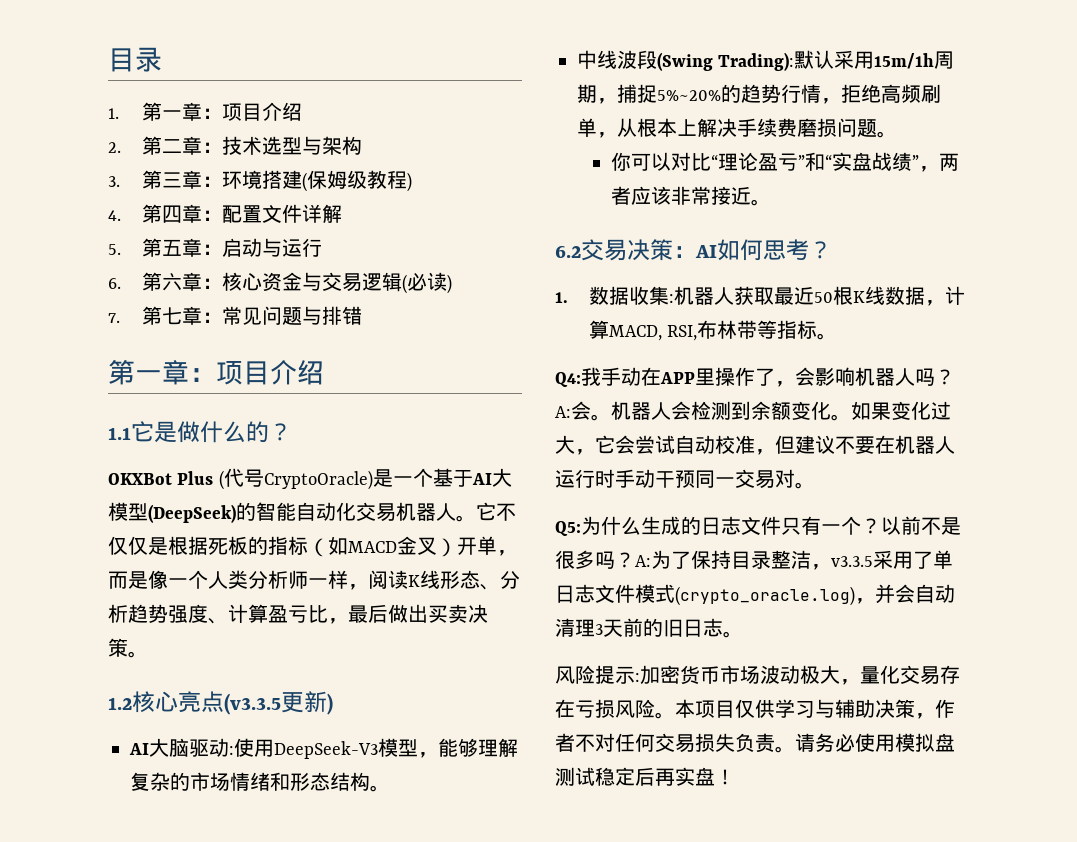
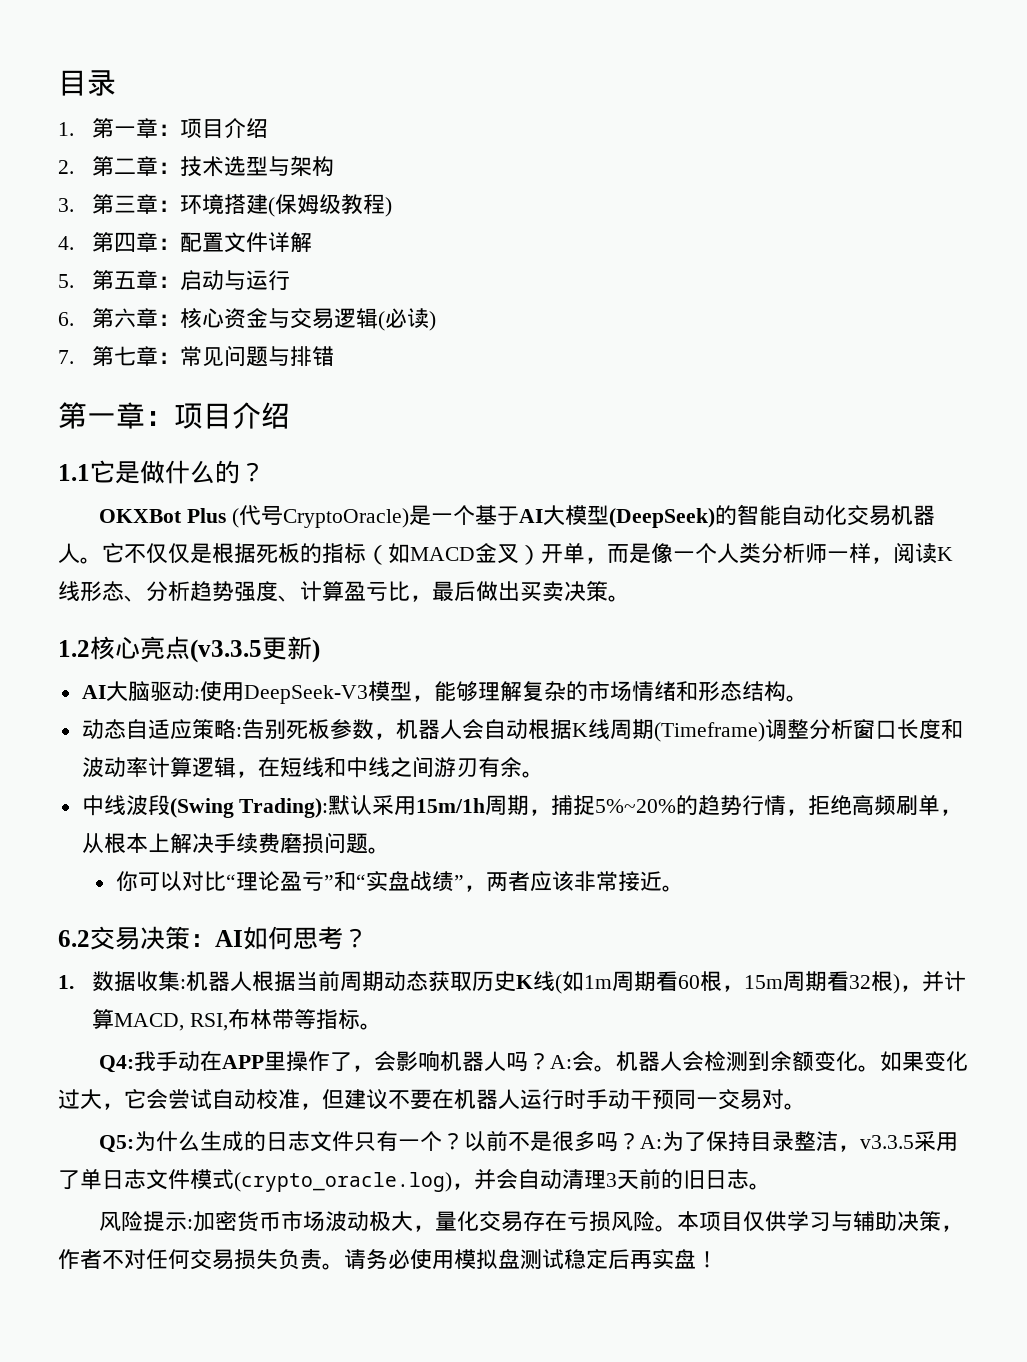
(390, 788) none -> [81,719,963,742] [81,756,544,778] // 动态自适应策略:告别死板参数，机器人会自动根据K线周期(Timeframe)调整分析窗口长度和波动率计算逻辑，在短线和中线之间游刃有余。
[733,286,945,306] 获取最近50根K线数据， -> [252,970,945,994] 根据当前周期动态获取历史K线(如1m周期看60根，15m周期看32根)，并

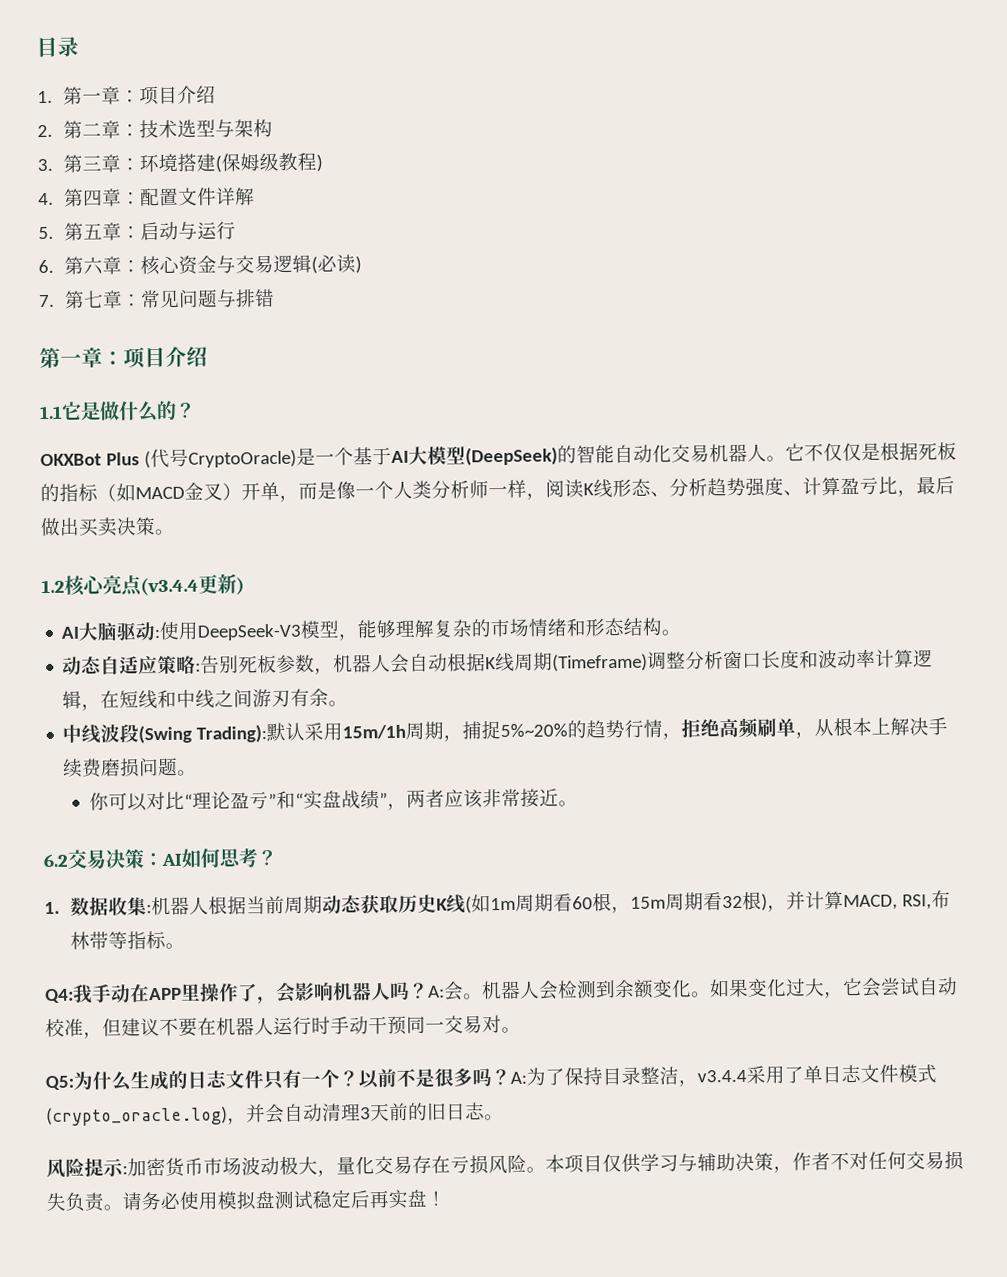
[190,639,262,663] (v3.3.5 -> [140,577,199,597] (v3.4.4
[860,1135,915,1149] v3.3.5 -> [697,1069,747,1083] v3.4.4

